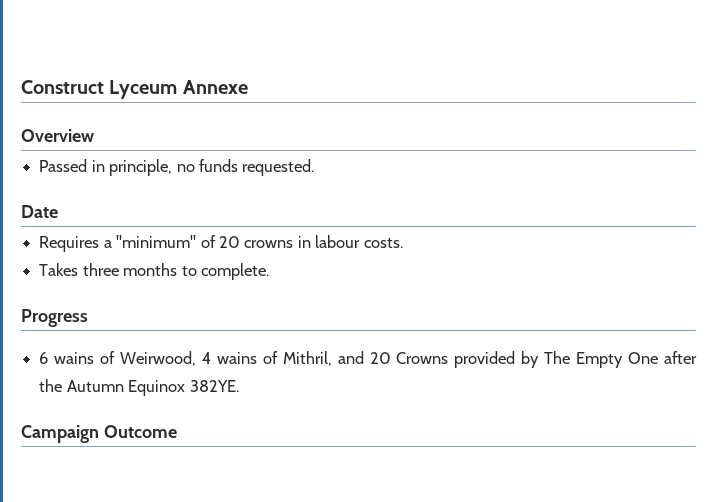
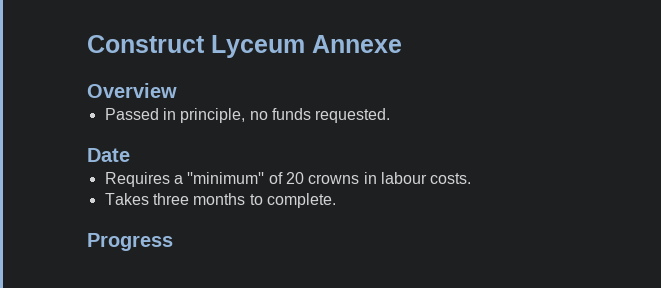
[39,351,698,368] [39,379,239,396] [21,425,177,443] // 6 wains of Weirwood, 4 wains of Mithril, and 20 Crowns provided by The Empty One after the Autumn Equinox 382YE. // Campaign Outcome -> (173, 242) none

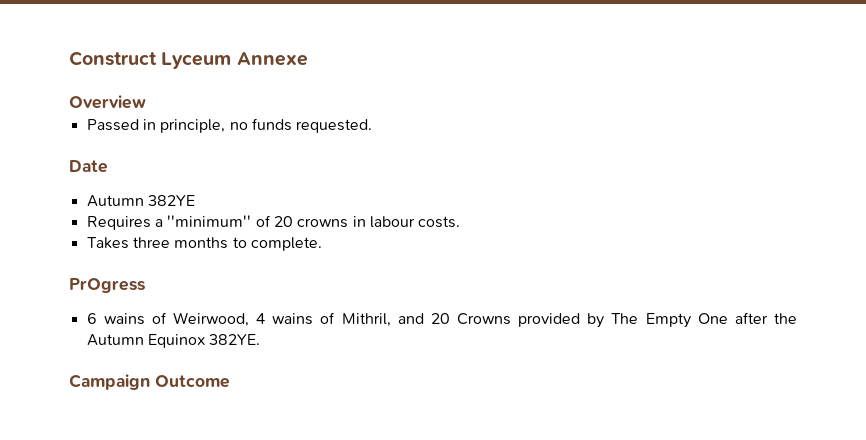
(130, 155) none -> [86,195,195,207] // Autumn 382YE
[87,233,173,251] Progress -> [69,278,145,293] [86,312,797,328] [86,334,261,348] [69,374,230,390] PrOgress // 6 wains of Weirwood, 4 wains of Mithril, and 20 Crowns provided by The Empty One after the Autumn Equinox 382YE. // Campaign Outcome

